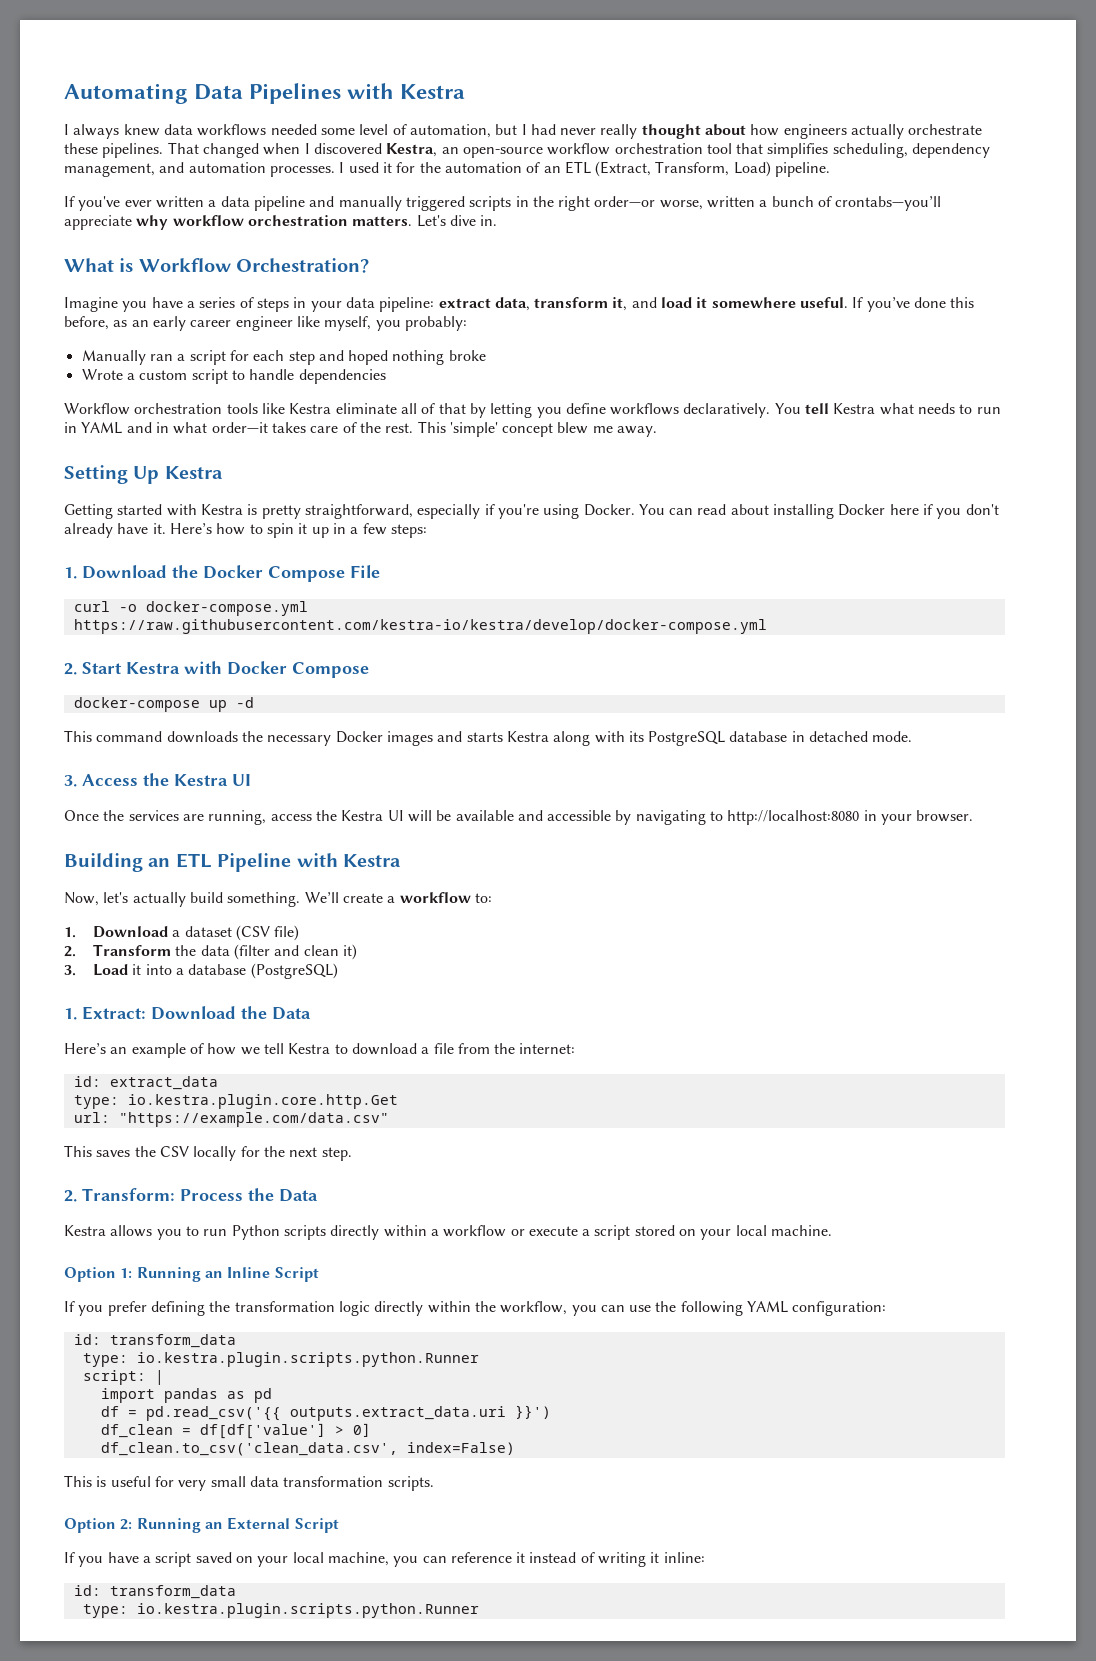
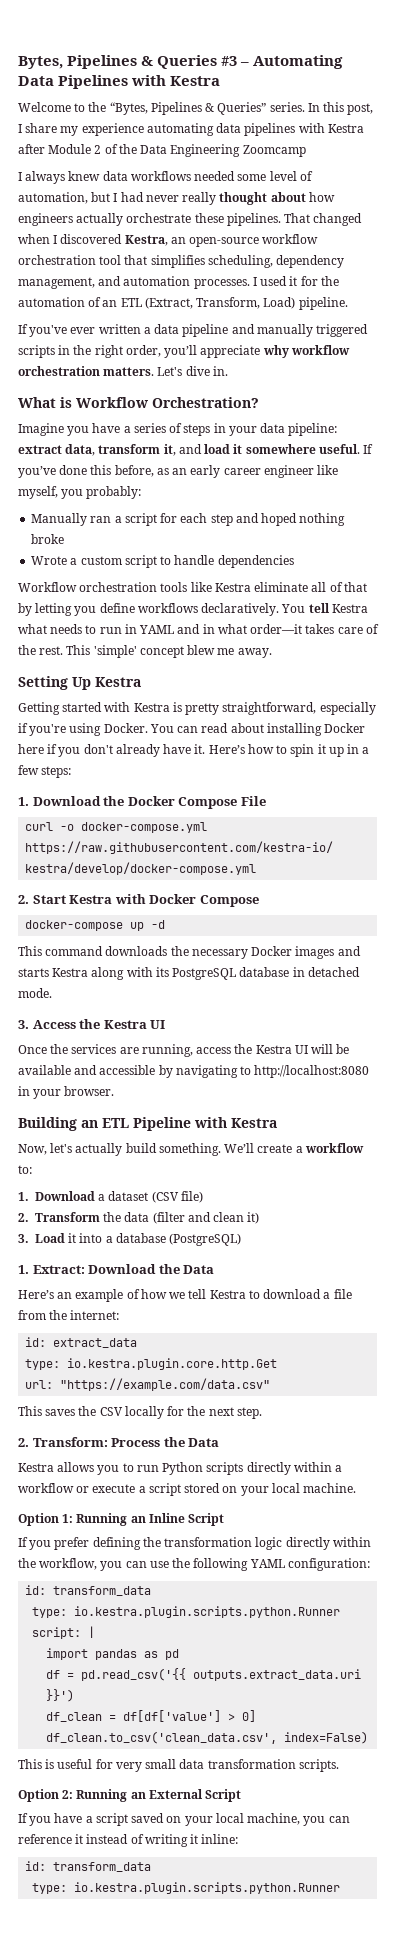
(64, 93) none -> [18,55,250,69] Bytes, Pipelines & Queries #3 –
(466, 91) none -> [18,102,374,115] [18,123,364,136] [18,144,306,157] // Welcome to the “Bytes, Pipelines & Queries” series. In this post, I share my experience automating data pipelines with Kestra after Module 2 of the Data Engineering Zoomcamp
[594,196,942,211] order—or worse, written a bunch of crontabs—you’ll -> [125,345,198,358] order, you’ll

